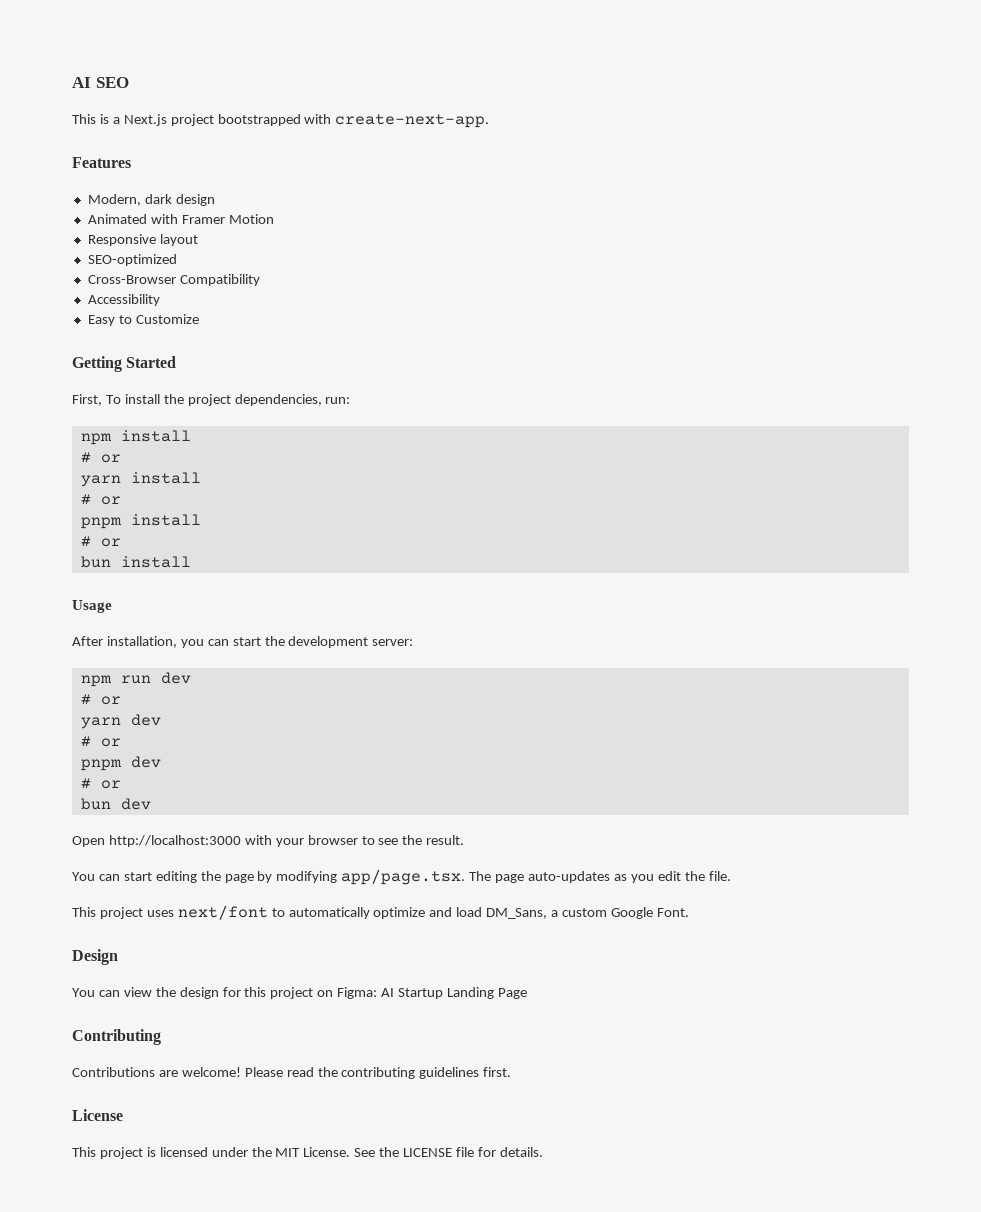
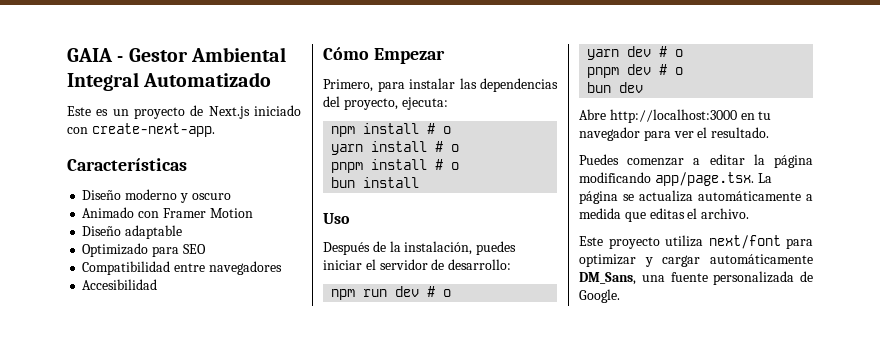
[72,77,129,88] [72,114,490,128] [72,157,131,168] [87,194,215,206] [87,214,274,224] [87,234,198,246] [87,254,177,266] [87,274,260,286] [87,294,160,306] [87,314,199,326] [72,356,177,372] [72,394,351,406] AI SEO // This is a Next.js project bootstrapped with create-next-app. // Features // Modern, dark design // Animated with Framer Motion // Responsive layout // SEO-optimized // Cross-Browser Compatibility // Accessibility // Easy to Customize // Getting Started // First, To install the project dependencies, run: -> [67,47,286,62] [67,72,272,91] [67,105,301,119] [67,123,215,137] [67,158,187,171] [82,189,231,203] [82,207,253,218] [82,225,183,239] [82,243,206,257] [82,261,282,275] [82,279,158,290] [323,47,445,64] [323,78,558,92] [323,96,448,110] GAIA - Gestor Ambiental Integral Automatizado // Este es un proyecto de Next.js iniciado con create-next-app. // Características // Diseño moderno y oscuro // Animado con Framer Motion // Diseño adaptable // Optimizado para SEO // Compatibilidad entre navegadores // Accesibilidad // Cómo Empezar // Primero, para instalar las dependencias del proyecto, ejecuta:
[80,452,121,463] // # or -> [427,123,452,134] # o
[80,494,121,505] // # or -> [435,141,460,152] # o
[80,536,121,547] // # or -> [435,159,460,170] # o
[72,600,112,613] [72,636,414,648] Usage // After installation, you can start the development server: -> [323,213,350,224] [323,241,517,255] [323,259,512,270] Uso // Después de la instalación, puedes iniciar el servidor de desarrollo:
[80,694,121,705] // # or -> [427,286,452,297] # o
[80,736,121,747] // # or -> [659,46,684,57] # o
[80,778,121,789] // # or -> [659,64,684,75] # o
[72,835,465,847] [72,869,731,885] [72,905,689,920] [72,949,118,965] [72,987,527,999] [72,1029,161,1045] [72,1067,512,1079] [72,1109,123,1121] [72,1147,543,1159] Open http://localhost:3000 with your browser to see the result. // You can start editing the page by modifying app/page.tsx. The page auto-updates as you edit the file. // This project uses next/font to automatically optimize and load DM_Sans, a custom Google Font. // Design // You can view the design for this project on Figma: AI Startup Landing Page // Contributing // Contributions are welcome! Please read the contributing guidelines first. // License // This project is licensed under the MIT License. See the LICENSE file for details. -> [579,109,772,123] [579,127,770,141] [579,154,813,168] [579,172,772,186] [579,190,813,204] [579,208,750,222] [579,235,813,249] [579,254,813,267] [579,271,813,285] [579,289,620,303] Abre http://localhost:3000 en tu navegador para ver el resultado. // Puedes comenzar a editar la página modificando app/page.tsx. La página se actualiza automáticamente a medida que editas el archivo. // Este proyecto utiliza next/font para optimizar y cargar automáticamente DM_Sans, una fuente personalizada de Google.

